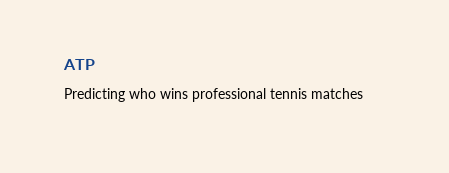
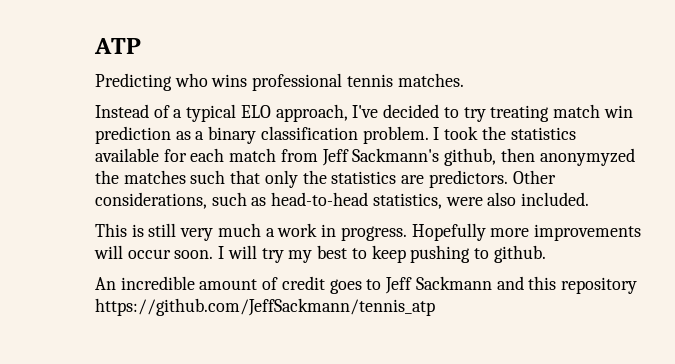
[311,88,363,99] matches -> [397,73,464,87] [95,104,633,122] [95,126,576,144] [95,148,635,166] [95,170,556,188] [95,192,590,209] [95,223,641,241] [94,245,546,263] [95,276,637,294] [95,298,435,316] matches. // Instead of a typical ELO approach, I've decided to try treating match win prediction as a binary classification problem. I took the statistics available for each match from Jeff Sackmann's github, then anonymyzed the matches such that only the statistics are predictors. Other considerations, such as head-to-head statistics, were also included. // This is still very much a work in progress. Hopefully more improvements will occur soon. I will try my best to keep pushing to github. // An incredible amount of credit goes to Jeff Sackmann and this repository https://github.com/JeffSackmann/tennis_atp

